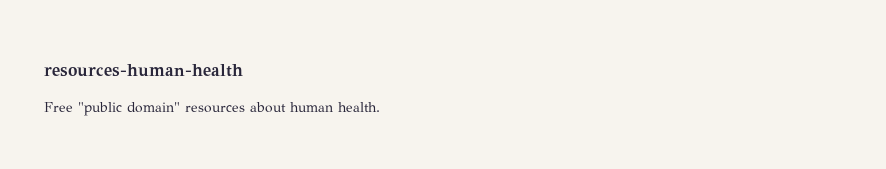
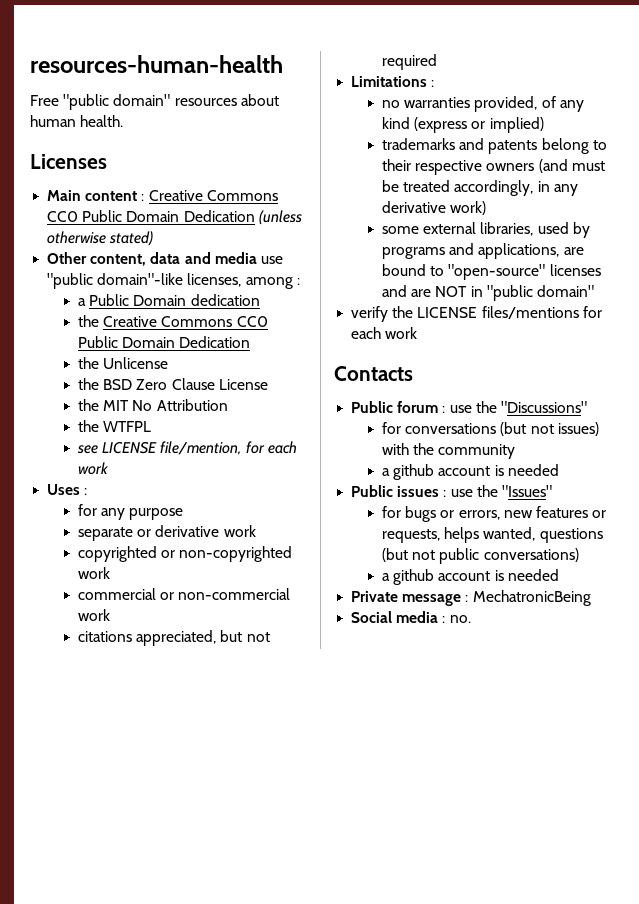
(380, 107) none -> [30,154,107,169] [47,190,278,201] [47,210,302,225] [47,231,154,246] [47,252,283,266] [47,273,300,289] [77,294,260,306] [77,315,268,327] [77,336,251,348] [77,357,169,369] [77,378,268,390] [77,399,228,411] [77,420,152,432] [76,441,297,455] [77,462,108,475] [47,484,88,495] [77,504,184,520] [77,525,256,541] [77,546,293,562] [77,567,110,579] [77,588,291,600] [77,609,110,621] [77,630,270,646] [381,54,437,70] [351,76,435,87] [381,96,584,112] [381,117,544,133] [381,138,607,154] [381,159,605,175] [381,180,578,196] [381,201,487,215] [381,222,590,238] [381,243,584,259] [381,264,601,280] [381,285,594,301] [351,306,602,322] [351,327,418,339] [334,366,413,381] [351,401,587,413] [381,422,599,436] [381,443,516,459] [381,464,559,480] [351,485,552,497] [381,506,607,522] [381,527,603,543] [381,548,579,564] [381,569,559,585] [351,590,591,606] [351,611,471,623] // Licenses // Main content : Creative Commons CC0 Public Domain Dedication (unless otherwise stated) // Other content, data and media use "public domain"-like licenses, among : // a Public Domain dedication // the Creative Commons CC0 Public Domain Dedication // the Unlicense // the BSD Zero Clause License // the MIT No Attribution // the WTFPL // see LICENSE file/mention, for each work // Uses : // for any purpose // separate or derivative work // copyrighted or non-copyrighted work // commercial or non-commercial work // citations appreciated, but not required // Limitations : // no warranties provided, of any kind (express or implied) // trademarks and patents belong to their respective owners (and must be treated accordingly, in any derivative work) // some external libraries, used by programs and applications, are bound to "open-source" licenses and are NOT in "public domain" // verify the LICENSE files/mentions for each work // Contacts // Public forum : use the "Discussions" // for conversations (but not issues) with the community // a github account is needed // Public issues : use the "Issues" // for bugs or errors, new features or requests, helps wanted, questions (but not public conversations) // a github account is needed // Private message : MechatronicBeing // Social media : no.

